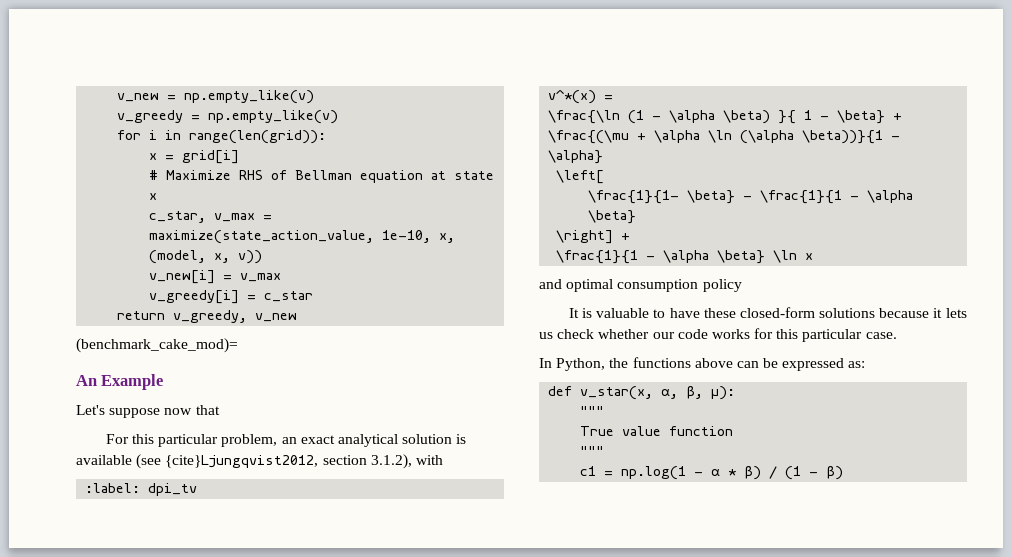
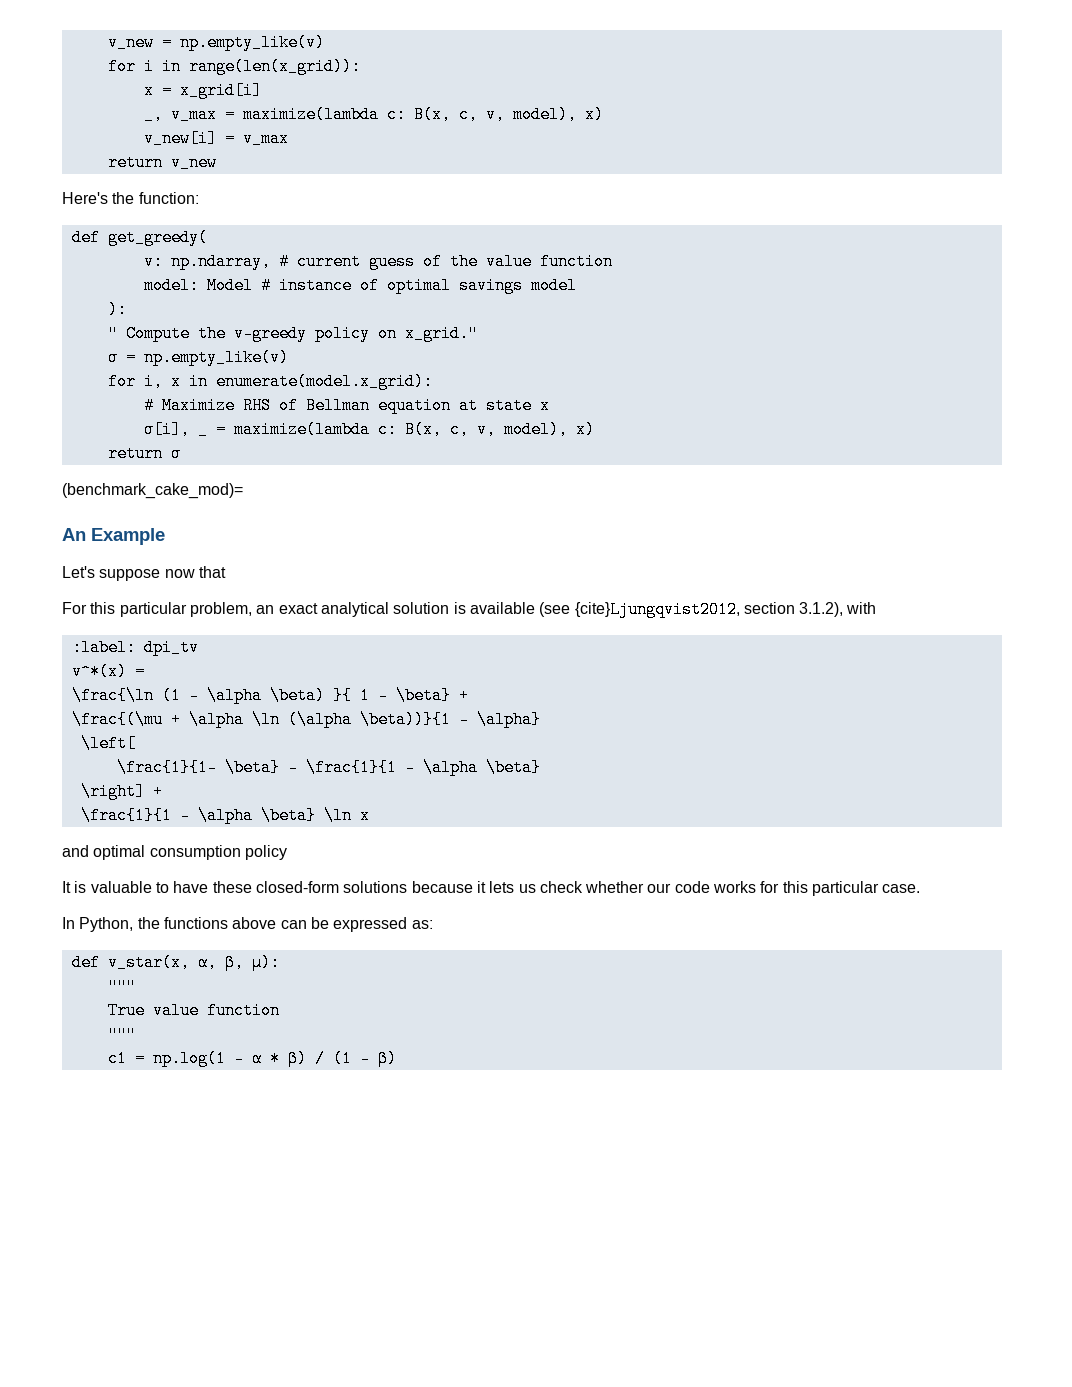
[117,110,339,124] // v_greedy = np.empty_like(v) -> (325, 42) none
[189,130,327,144] range(len(grid)): -> [188,58,361,75] range(len(x_grid)):
[182,150,240,164] grid[i] -> [179,82,262,99] [143,106,604,123] [143,130,289,147] [107,154,217,171] [62,192,199,204] [71,229,208,246] [143,253,613,270] [143,277,577,294] [107,301,127,318] [107,325,478,342] [107,349,289,366] [107,373,433,390] x_grid[i] // _, v_max = maximize(lambda c: B(x, c, v, model), x) // v_new[i] = v_max // return v_new // Here's the function: // def get_greedy( // v: np.ndarray, # current guess of the value function // model: Model # instance of optimal savings model // ): // " Compute the v-greedy policy on x_grid." // σ = np.empty_like(v) // for i, x in enumerate(model.x_grid):
[149,211,273,223] [149,230,456,244] [149,250,263,264] [149,270,282,284] [149,290,314,304] [117,310,298,323] c_star, v_max = maximize(state_action_value, 1e-10, x, (model, x, v)) // v_new[i] = v_max // v_greedy[i] = c_star // return v_greedy, v_new -> [143,421,595,438] [107,445,180,462] σ[i], _ = maximize(lambda c: B(x, c, v, model), x) // return σ

